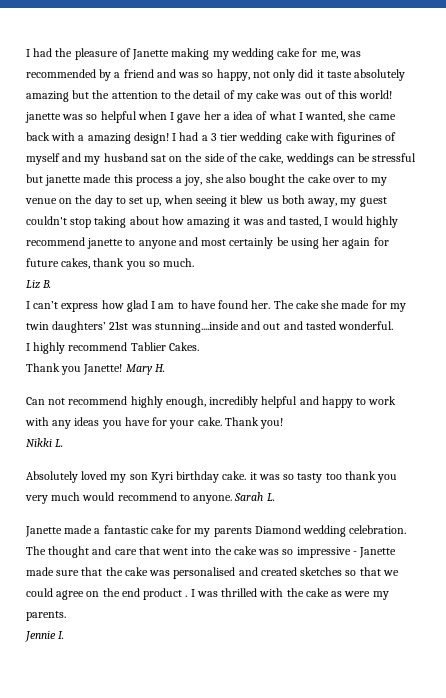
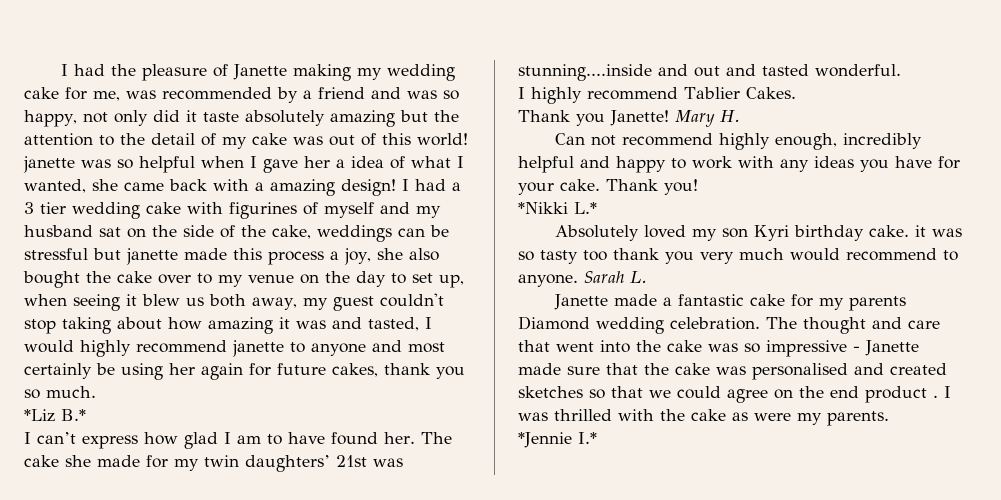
[26,280,52,289] Liz B. -> [24,409,86,422] *Liz B.*
[26,438,64,447] Nikki L. -> [518,202,597,214] *Nikki L.*
[25,631,65,642] Jennie I. -> [518,432,597,448] *Jennie I.*

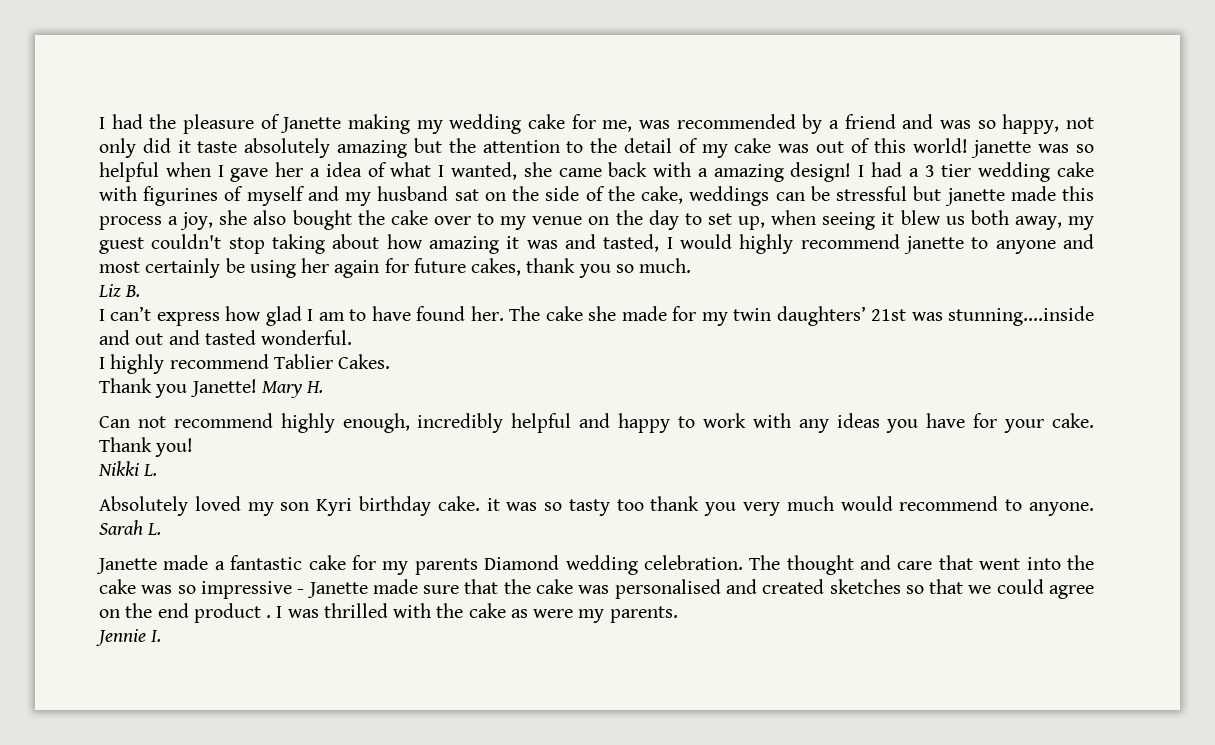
[24,409,86,422] *Liz B.* -> [98,284,141,297] Liz B.
[518,202,597,214] *Nikki L.* -> [98,461,158,476] Nikki L.
[518,432,597,448] *Jennie I.* -> [96,629,162,646] Jennie I.

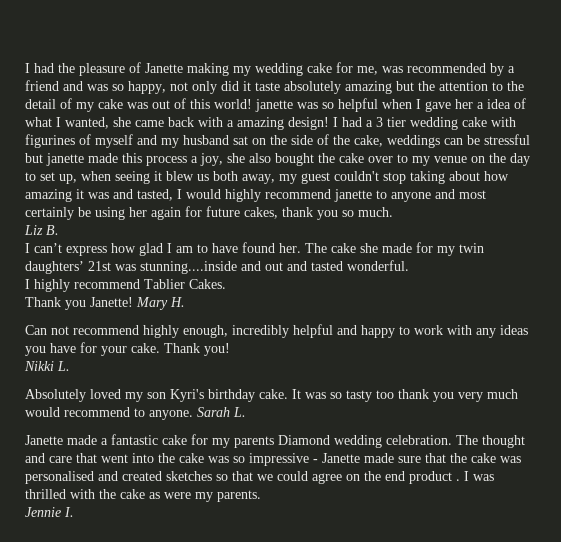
[316,498,353,516] Kyri -> [170,389,204,402] Kyri's
[486,498,500,511] it -> [292,389,301,399] It

